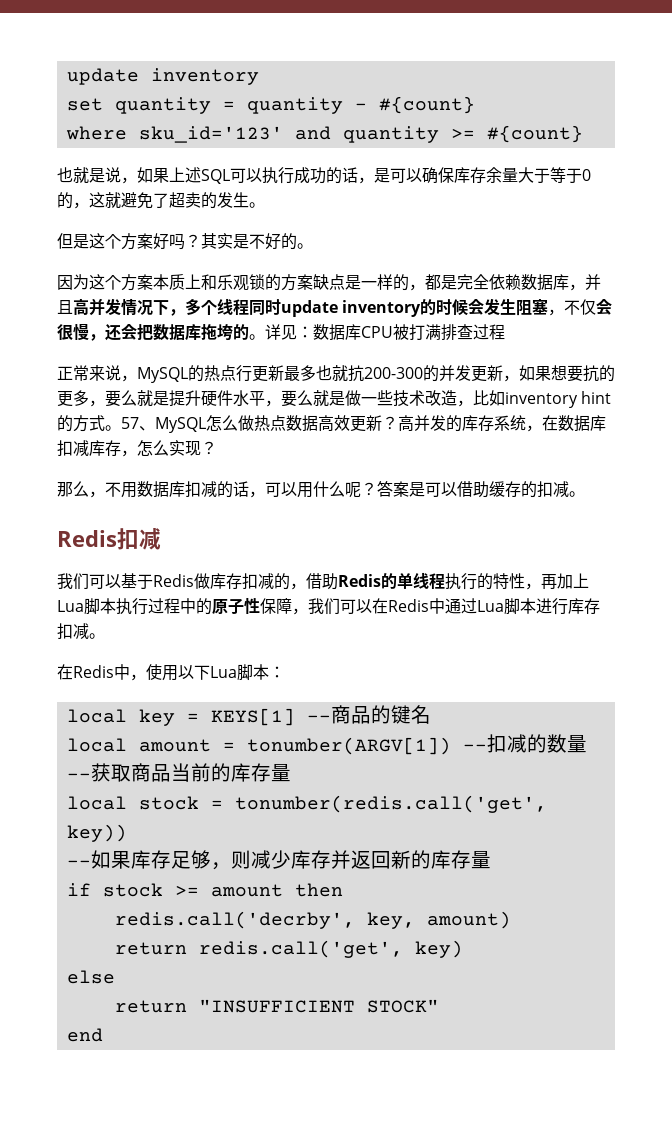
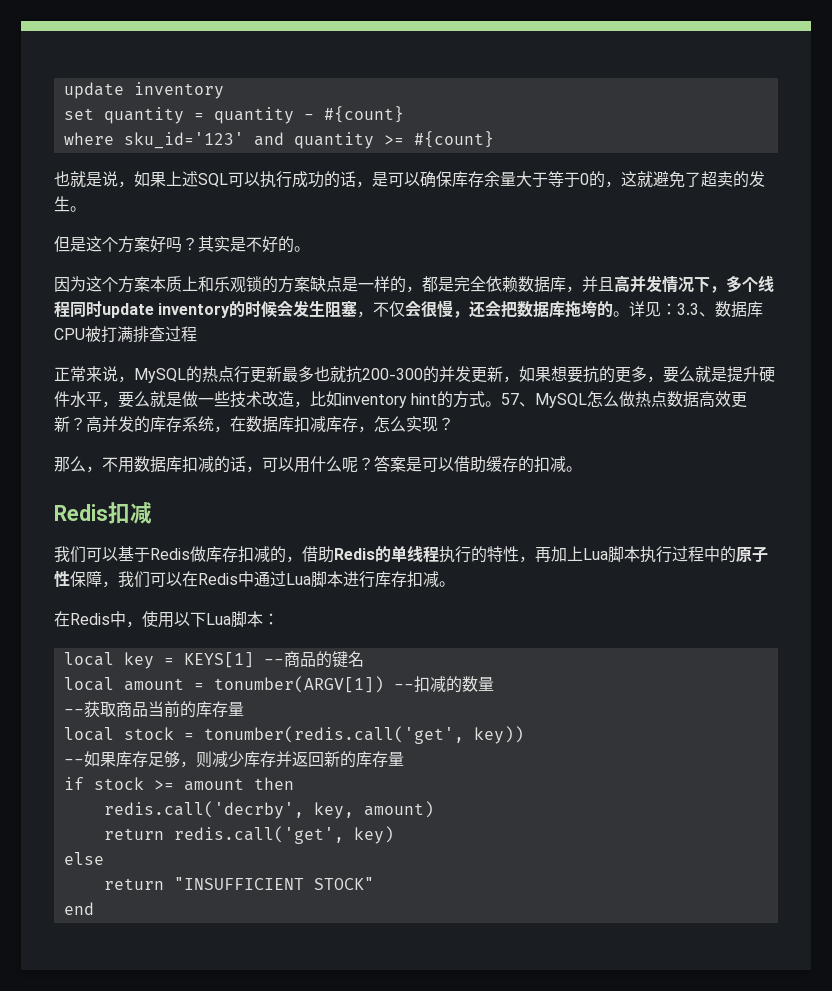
(313, 332) none -> [677,303,716,317] 3.3、

